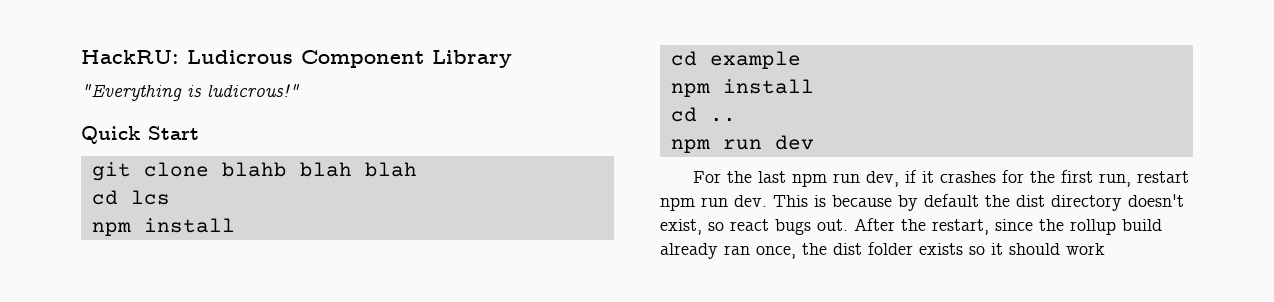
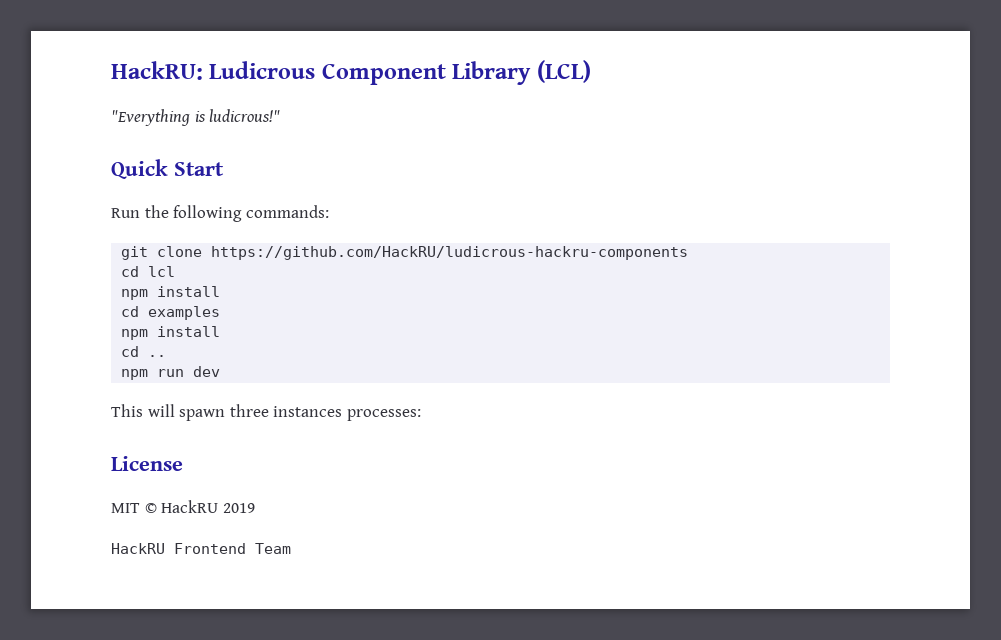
(512, 59) none -> [536,60,591,83] (LCL)
(199, 133) none -> [111,205,329,222] // Run the following commands:
[221,162,417,177] [91,190,170,205] [91,218,235,236] [670,51,801,69] blahb blah blah // cd lcs // npm install // cd example -> [211,246,689,260] [121,266,176,277] [121,286,221,300] [121,306,221,320] https://github.com/HackRU/ludicrous-hackru-components // cd lcl // npm install // cd examples
[693,170,1190,187] [660,194,1184,211] [660,218,1162,235] [660,242,1105,259] For the last npm run dev, if it crashes for the first run, restart npm run dev. This is because by default the dist directory doesn't exist, so react bugs out. After the restart, since the rollup build already ran once, the dist folder exists so it should work -> [111,404,421,421] [111,456,183,471] [111,500,255,513] [111,543,291,554] This will spawn three instances processes: // License // MIT © HackRU 2019 // HackRU Frontend Team

